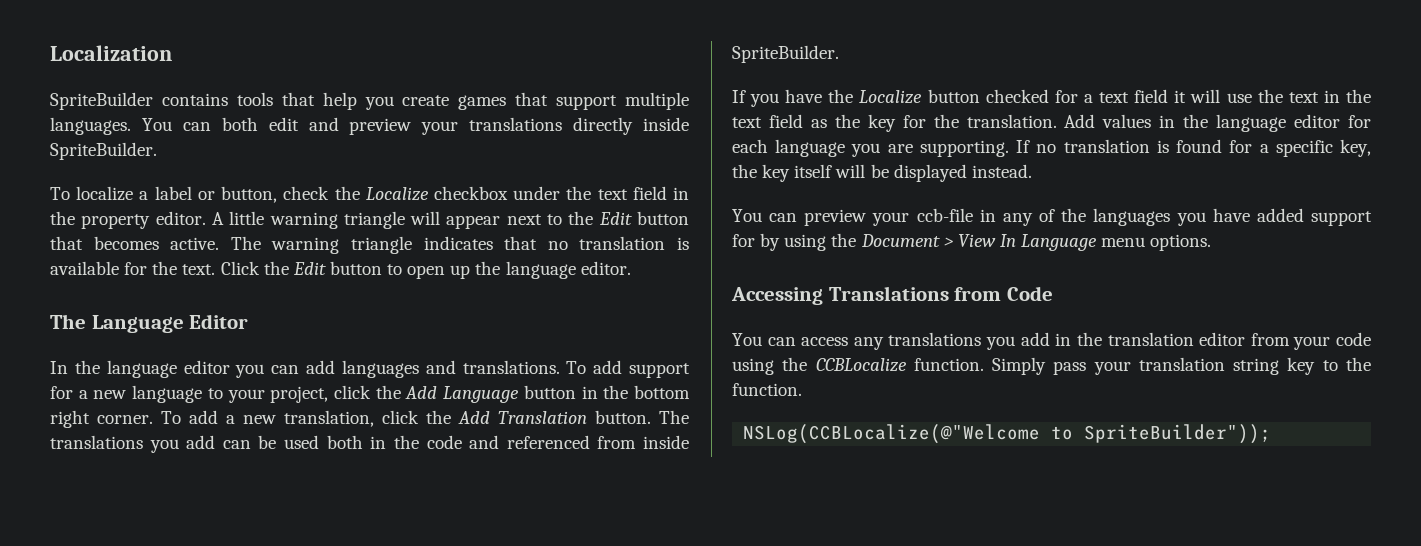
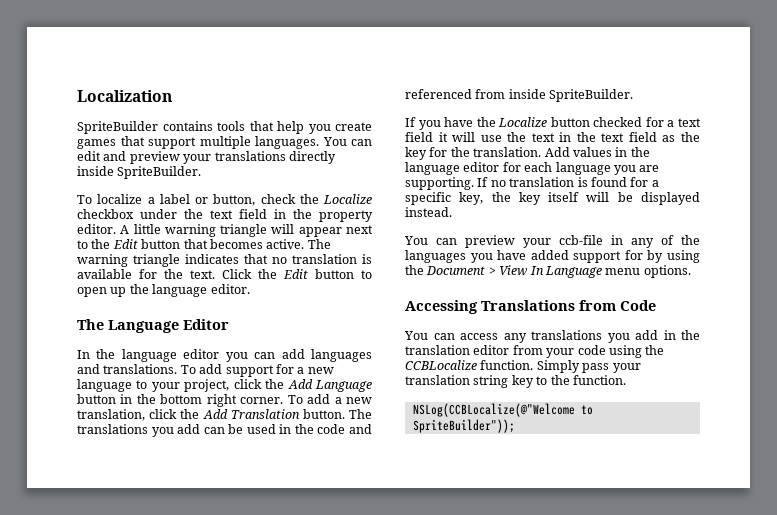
[221,117,258,131] both -> (372, 142) none
[326,435,363,449] both -> (276, 429) none

